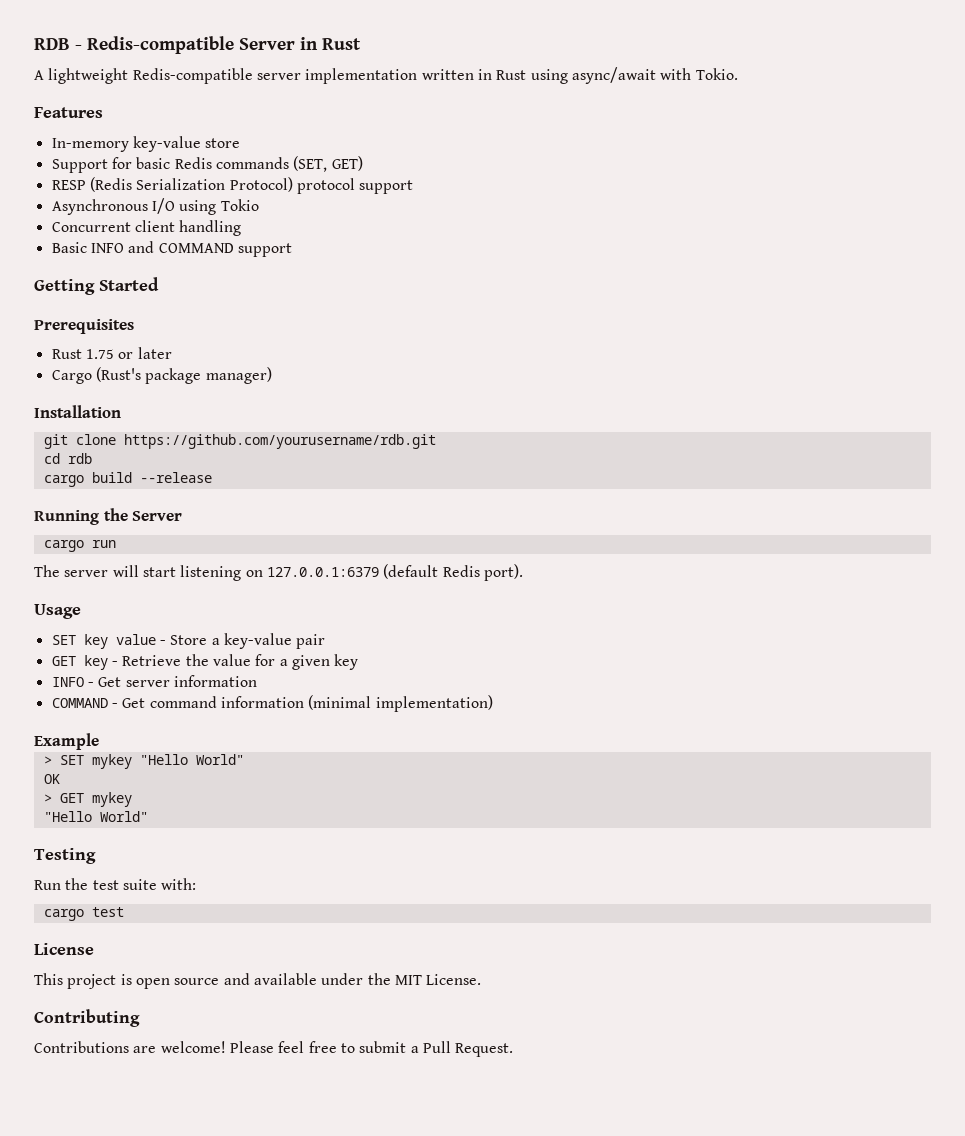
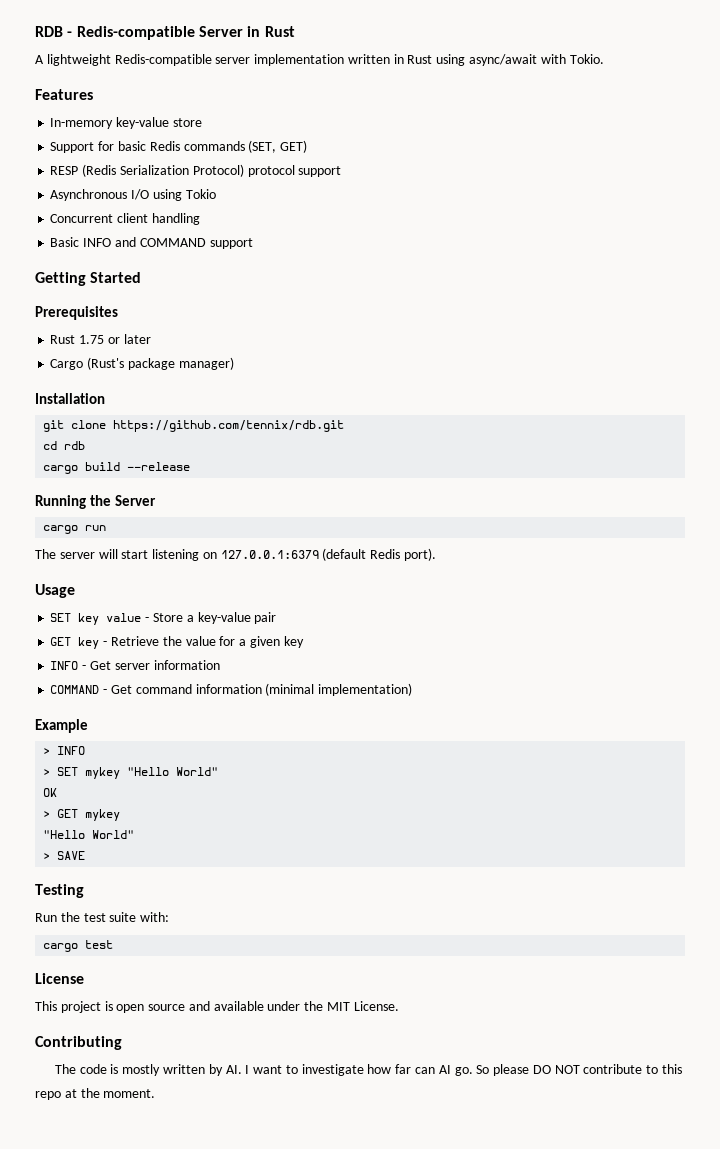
[123,434,436,449] https://github.com/yourusername/rdb.git -> [113,420,345,432] https://github.com/tennix/rdb.git
(99, 741) none -> [43,746,86,755] // > INFO
(148, 816) none -> [43,851,86,860] // > SAVE
[34,1041,514,1057] Contributions are welcome! Please feel free to submit a Pull Request. -> [54,1064,683,1076] [35,1088,156,1100] The code is mostly written by AI. I want to investigate how far can AI go. So please DO NOT contribute to this repo at the moment.

